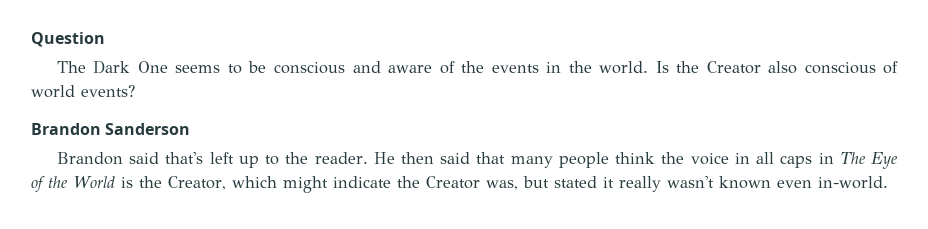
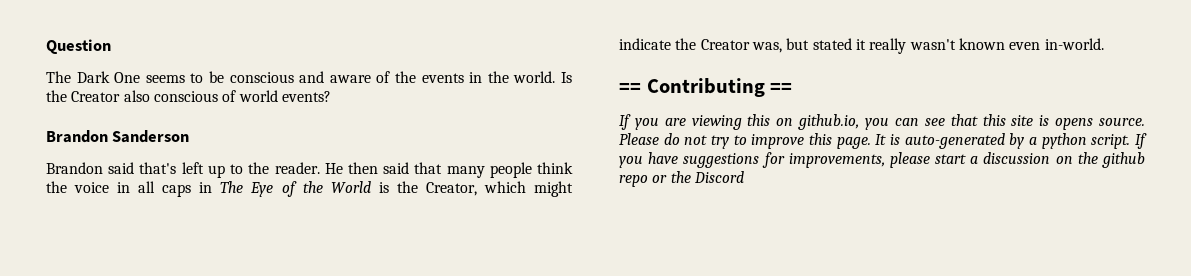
(888, 182) none -> [619,78,793,97] [619,114,1145,130] [619,133,1147,149] [619,152,1145,168] [619,171,744,187] // == Contributing == // If you are viewing this on github.io, you can see that this site is opens source. Please do not try to improve this page. It is auto-generated by a python script. If you have suggestions for improvements, please start a discussion on the github repo or the Discord

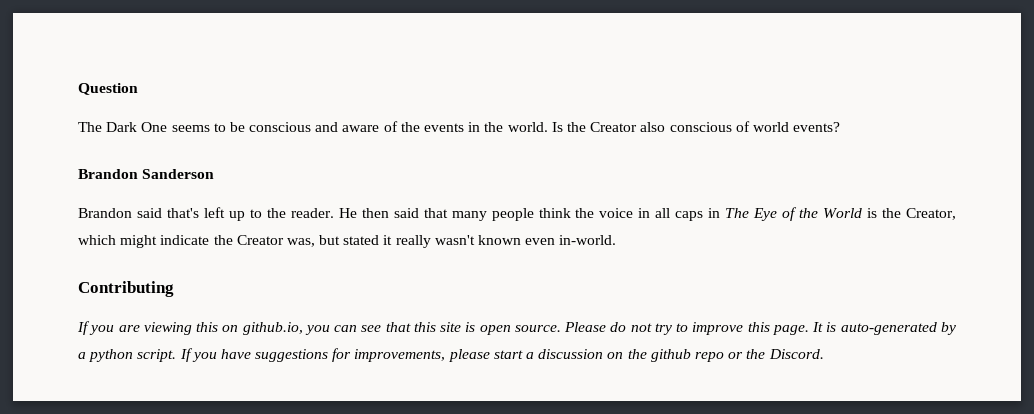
[619,83,641,93] == -> (617, 240) none
[770,83,793,93] == -> (174, 289) none
[1055,118,1094,130] opens -> [479,325,511,335] open
[693,171,744,183] Discord -> [768,349,824,359] Discord.

